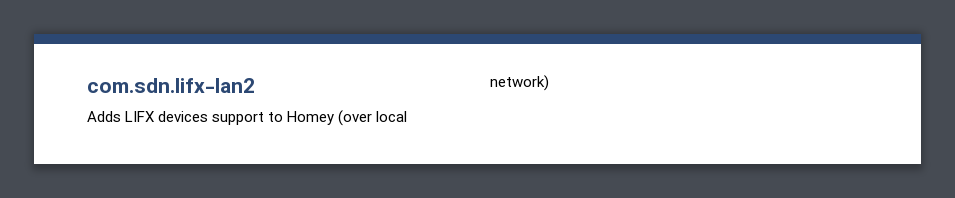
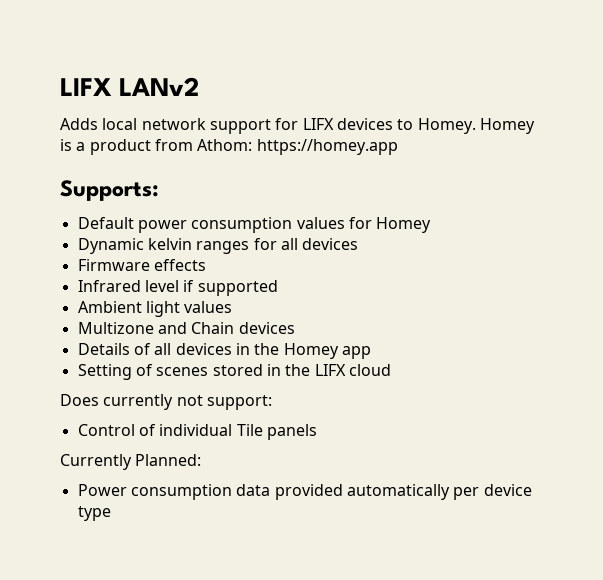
[87,78,255,93] com.sdn.lifx-lan2 -> [60,77,200,96] LIFX LANv2
[125,110,408,126] [490,75,549,91] LIFX devices support to Homey (over local network) -> [102,118,535,134] [60,139,398,155] [60,180,159,201] [77,217,432,233] [77,238,359,254] [77,259,206,271] [77,280,278,296] [77,301,233,317] [77,322,295,334] [77,343,371,359] [77,364,391,380] [60,394,272,410] [77,424,317,440] [60,454,202,470] [77,484,532,500] [77,506,111,521] local network support for LIFX devices to Homey. Homey is a product from Athom: https://homey.app // Supports: // Default power consumption values for Homey // Dynamic kelvin ranges for all devices // Firmware effects // Infrared level if supported // Ambient light values // Multizone and Chain devices // Details of all devices in the Homey app // Setting of scenes stored in the LIFX cloud // Does currently not support: // Control of individual Tile panels // Currently Planned: // Power consumption data provided automatically per device type

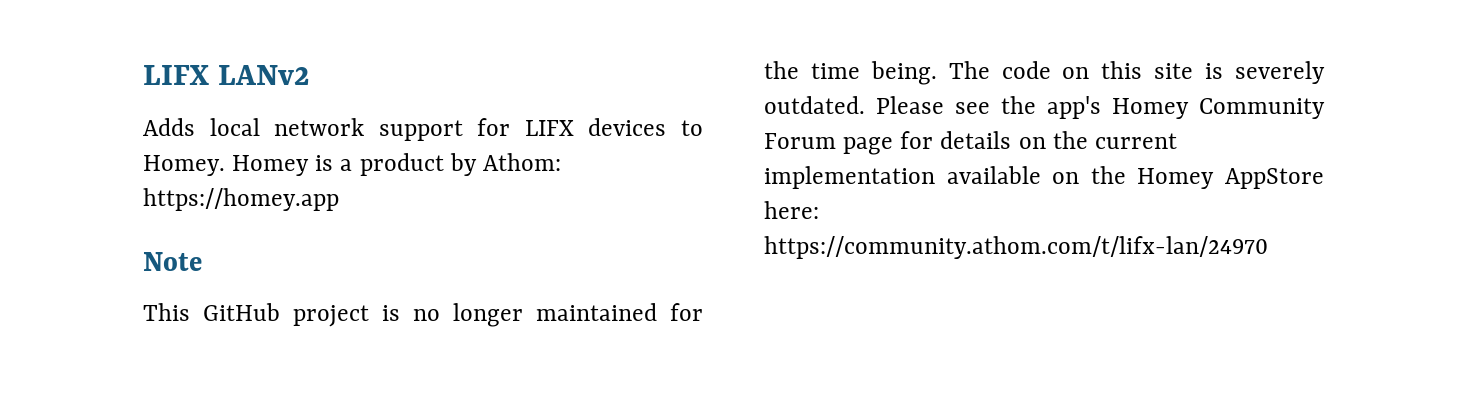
[154,139,193,151] from -> [449,153,477,176] by
[60,180,159,201] [77,217,432,233] [77,238,359,254] [77,259,206,271] [77,280,278,296] [77,301,233,317] [77,322,295,334] [77,343,371,359] [77,364,391,380] [60,394,272,410] [77,424,317,440] [60,454,202,470] [77,484,532,500] [77,506,111,521] Supports: // Default power consumption values for Homey // Dynamic kelvin ranges for all devices // Firmware effects // Infrared level if supported // Ambient light values // Multizone and Chain devices // Details of all devices in the Homey app // Setting of scenes stored in the LIFX cloud // Does currently not support: // Control of individual Tile panels // Currently Planned: // Power consumption data provided automatically per device type -> [143,252,202,271] [143,303,703,327] [764,61,1325,85] [764,96,1325,119] [764,131,1177,155] [764,166,1324,189] [764,201,819,219] [764,236,1268,259] Note // This GitHub project is no longer maintained for the time being. The code on this site is severely outdated. Please see the app's Homey Community Forum page for details on the current implementation available on the Homey AppStore here: https://community.athom.com/t/lifx-lan/24970

